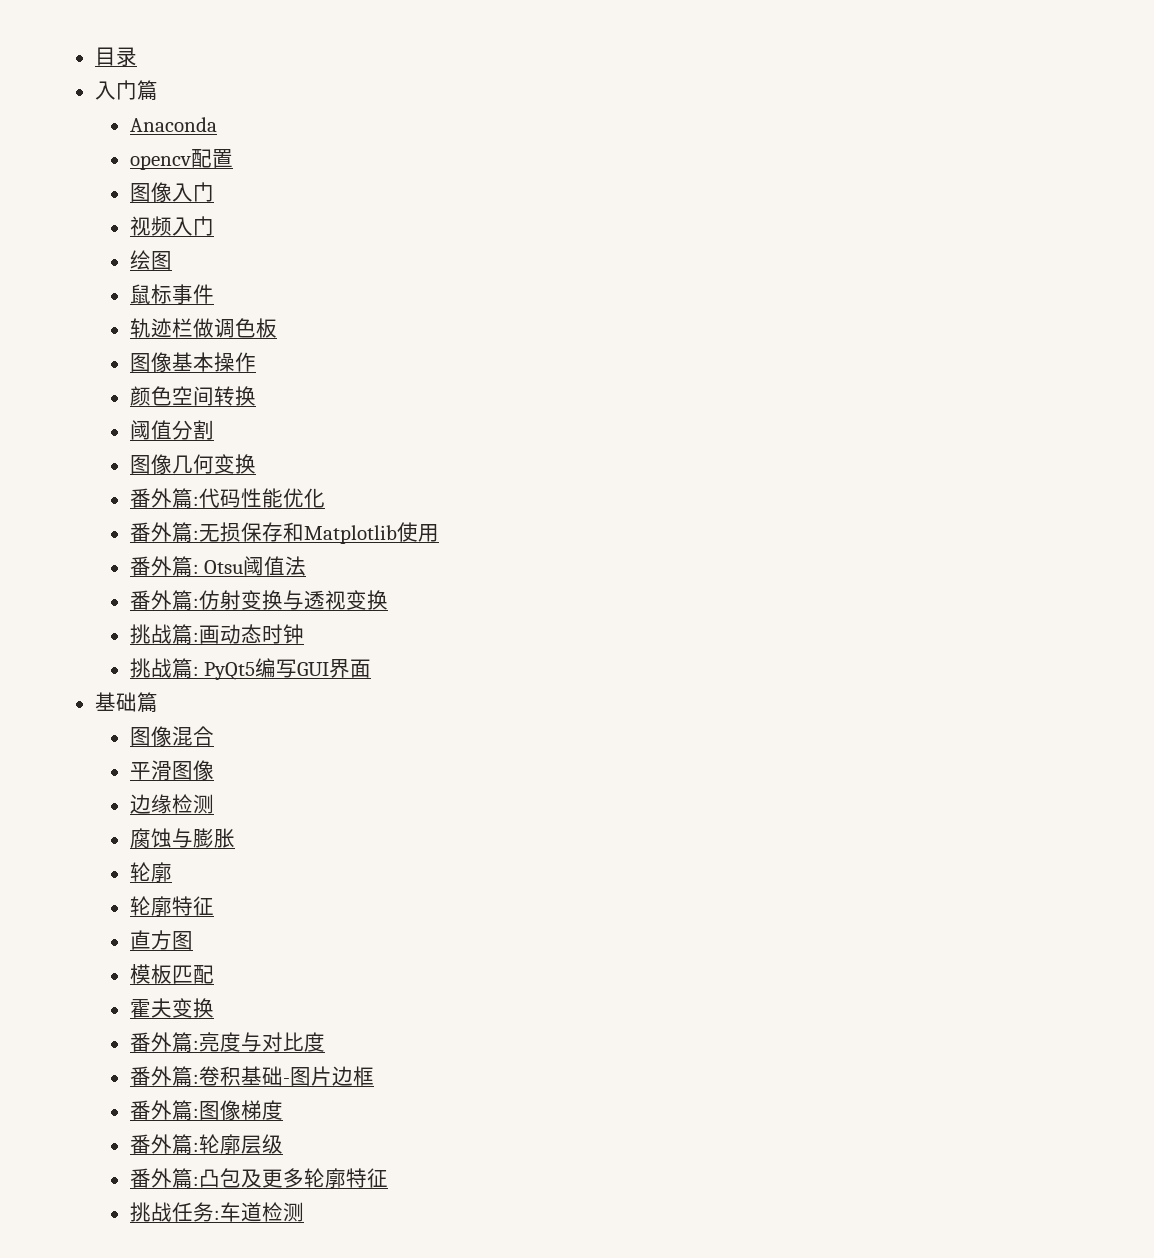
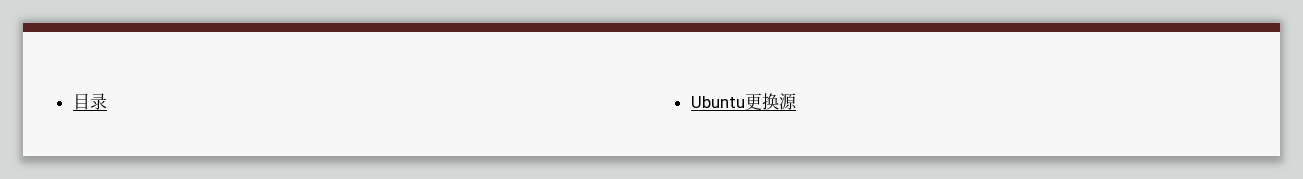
[94,80,158,101] [129,117,217,132] [129,149,233,170] [129,182,214,202] [129,216,214,236] [129,250,172,270] [129,284,214,304] [129,318,277,338] [129,352,256,372] [129,386,256,406] [129,420,214,440] [129,454,256,474] [129,488,325,509] [129,522,439,544] [129,556,307,577] [129,590,388,611] [129,624,304,645] [129,658,372,680] [94,692,158,713] [129,726,214,746] [129,760,214,780] [129,794,214,814] [129,828,235,849] [129,862,172,882] [129,896,214,916] [129,930,193,950] [129,964,214,984] [129,998,214,1018] [129,1032,325,1053] [129,1066,374,1087] [129,1100,283,1121] [129,1134,283,1155] [129,1168,388,1189] [129,1202,304,1222] 入门篇 // Anaconda // opencv配置 // 图像入门 // 视频入门 // 绘图 // 鼠标事件 // 轨迹栏做调色板 // 图像基本操作 // 颜色空间转换 // 阈值分割 // 图像几何变换 // 番外篇:代码性能优化 // 番外篇:无损保存和Matplotlib使用 // 番外篇: Otsu阈值法 // 番外篇:仿射变换与透视变换 // 挑战篇:画动态时钟 // 挑战篇: PyQt5编写GUI界面 // 基础篇 // 图像混合 // 平滑图像 // 边缘检测 // 腐蚀与膨胀 // 轮廓 // 轮廓特征 // 直方图 // 模板匹配 // 霍夫变换 // 番外篇:亮度与对比度 // 番外篇:卷积基础-图片边框 // 番外篇:图像梯度 // 番外篇:轮廓层级 // 番外篇:凸包及更多轮廓特征 // 挑战任务:车道检测 -> [690,93,797,110] Ubuntu更换源

